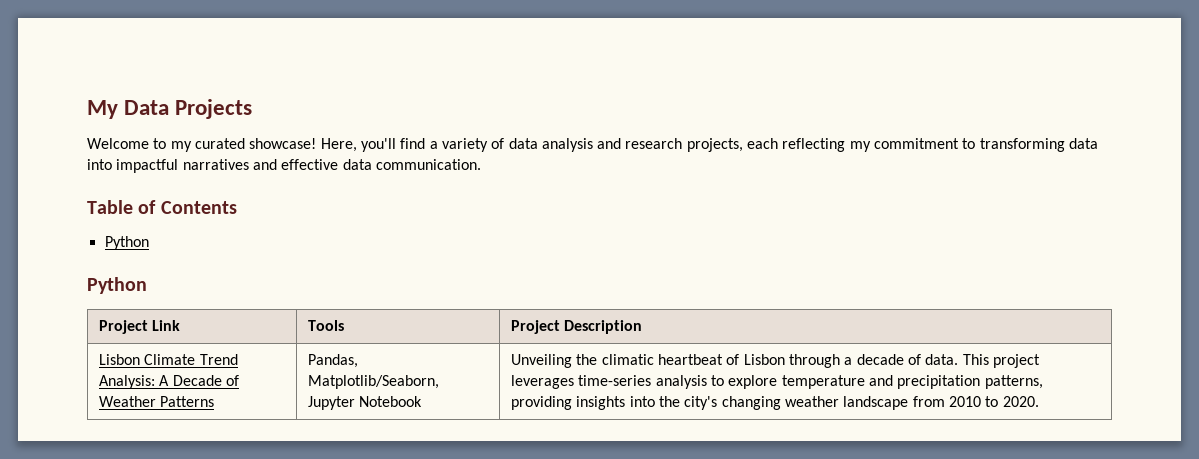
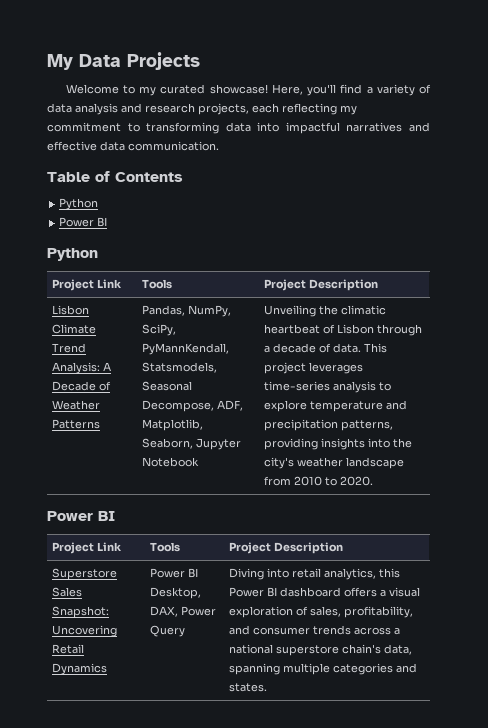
(149, 243) none -> [59,217,108,227] // Power BI
[308,375,440,389] Matplotlib/Seaborn, -> [188,305,232,317] [142,324,177,336] [142,343,230,355] [142,362,218,373] [142,381,193,391] [142,400,244,412] [142,419,204,431] [142,438,194,449] NumPy, SciPy, PyMannKendall, Statsmodels, Seasonal Decompose, ADF, Matplotlib, Seaborn,
[721,396,781,410] changing -> (295, 463) none
(1039, 401) none -> [47,511,115,521] [52,542,123,554] [150,542,181,552] [229,542,344,554] [52,568,118,580] [52,587,83,597] [52,606,110,618] [52,625,118,637] [52,644,85,654] [52,663,108,675] [150,568,199,578] [150,587,202,599] [150,606,217,617] [150,625,186,637] [229,568,401,580] [229,587,421,597] [229,606,414,618] [229,625,401,635] [229,644,413,656] [229,663,418,675] [229,683,268,692] // Power BI // Project Link | Tools | Project Description // Superstore Sales Snapshot: Uncovering Retail Dynamics | Power BI Desktop, DAX, Power Query | Diving into retail analytics, this Power BI dashboard offers a visual exploration of sales, profitability, and consumer trends across a national superstore chain's data, spanning multiple categories and states.

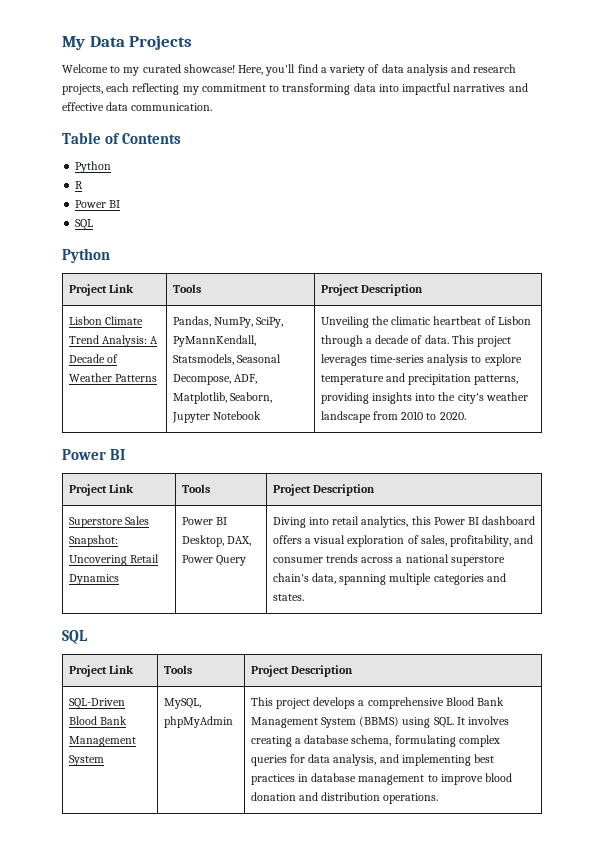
[59,217,108,227] // Power BI -> [75,181,84,189] [75,200,121,208] [75,219,94,230] // R // Power BI // SQL
(268, 687) none -> [62,630,88,644] [68,665,134,677] [163,665,192,674] [250,665,353,677] [68,698,125,709] [68,716,127,725] [68,736,136,747] [68,755,104,766] [163,698,201,709] [163,716,233,728] [250,697,505,709] [250,716,510,728] [250,735,500,747] [250,754,495,766] [250,773,513,785] [250,792,439,804] // SQL // Project Link | Tools | Project Description // SQL-Driven Blood Bank Management System | MySQL, phpMyAdmin | This project develops a comprehensive Blood Bank Management System (BBMS) using SQL. It involves creating a database schema, formulating complex queries for data analysis, and implementing best practices in database management to improve blood donation and distribution operations.

